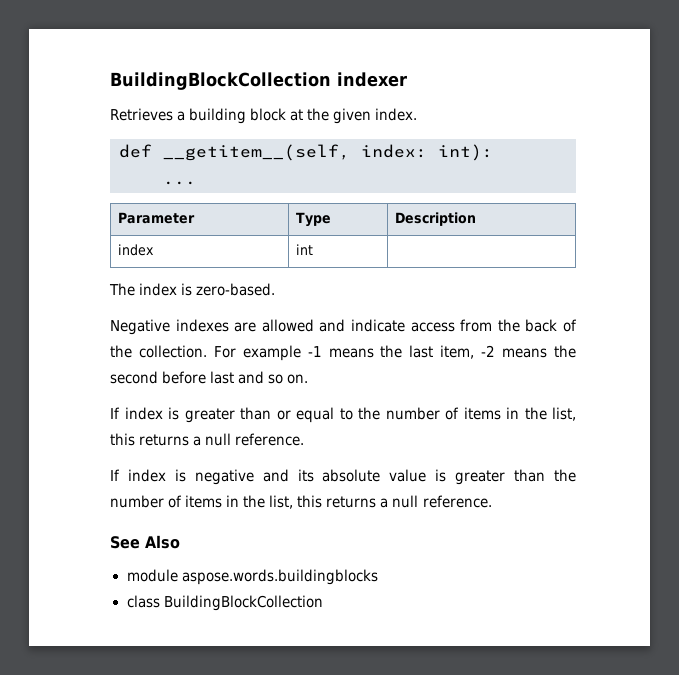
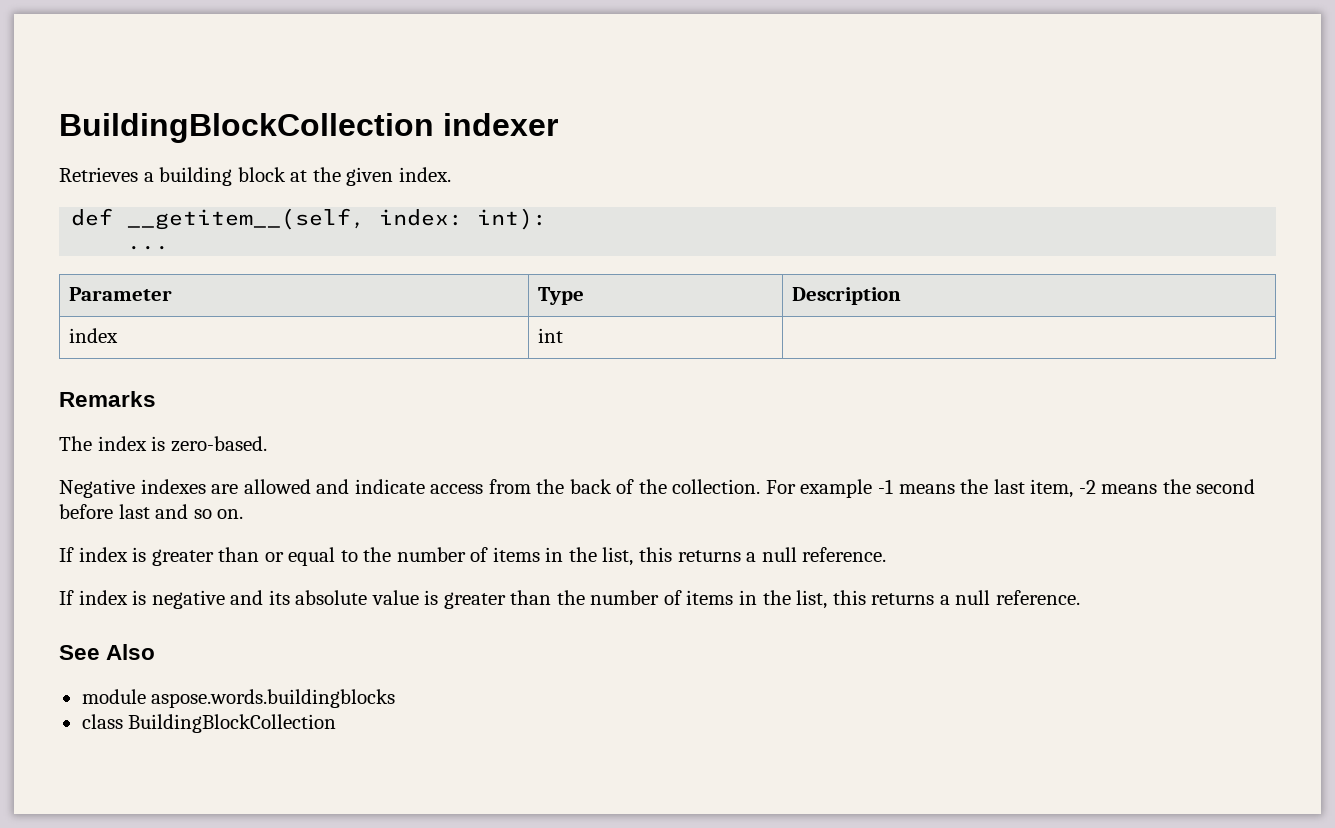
(313, 249) none -> [59,391,156,407] // Remarks

